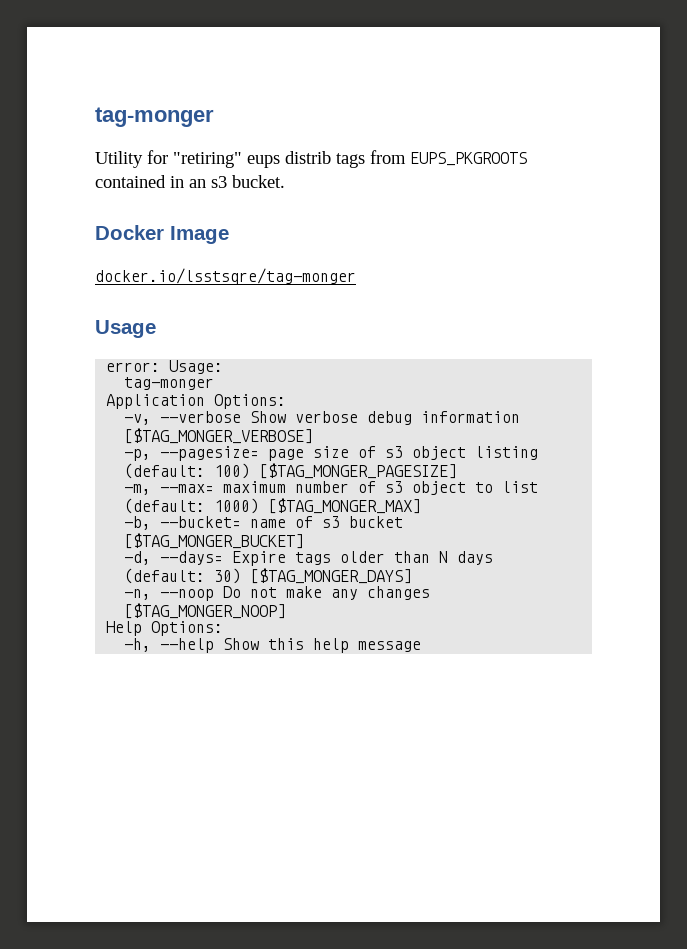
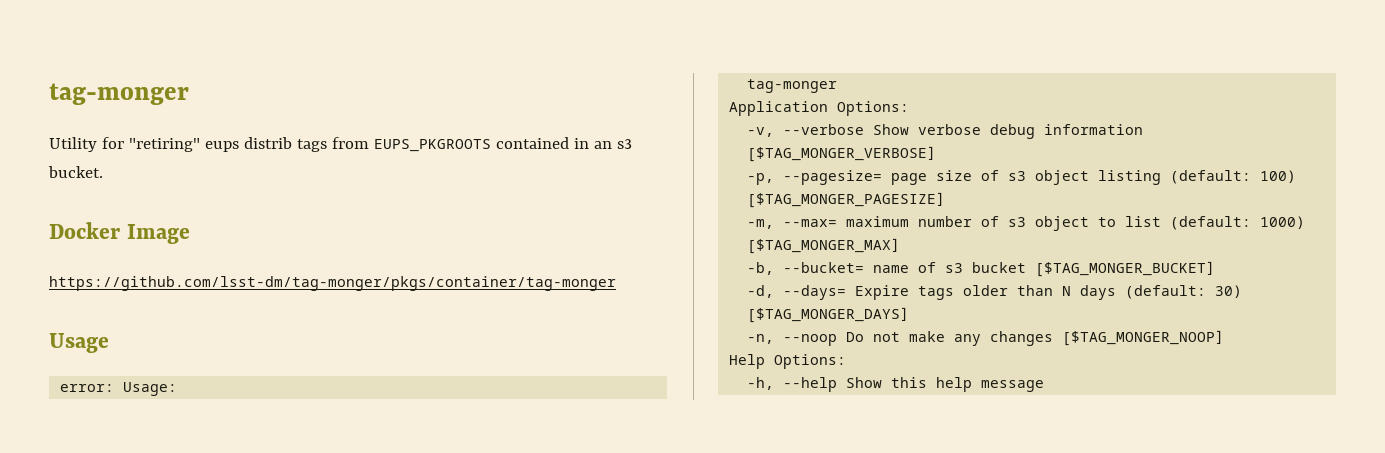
[95,268,356,285] docker.io/lsstsqre/tag-monger -> [49,276,616,291] https://github.com/lsst-dm/tag-monger/pkgs/container/tag-monger

